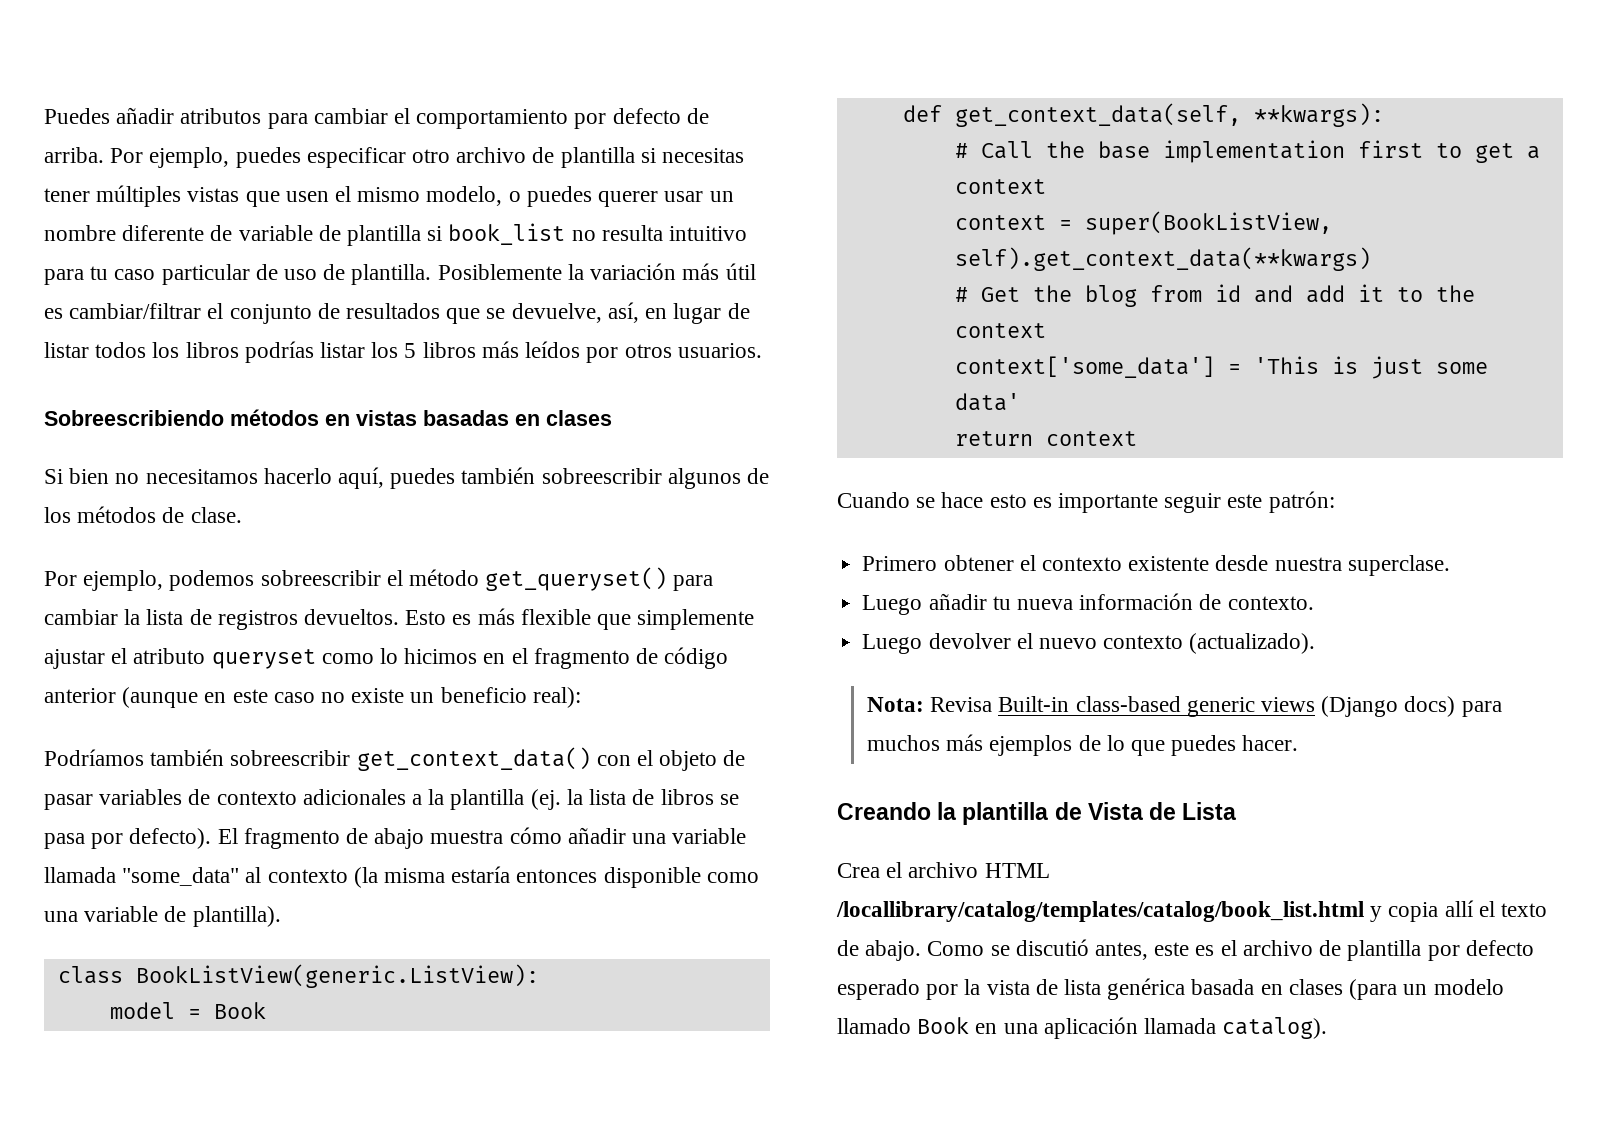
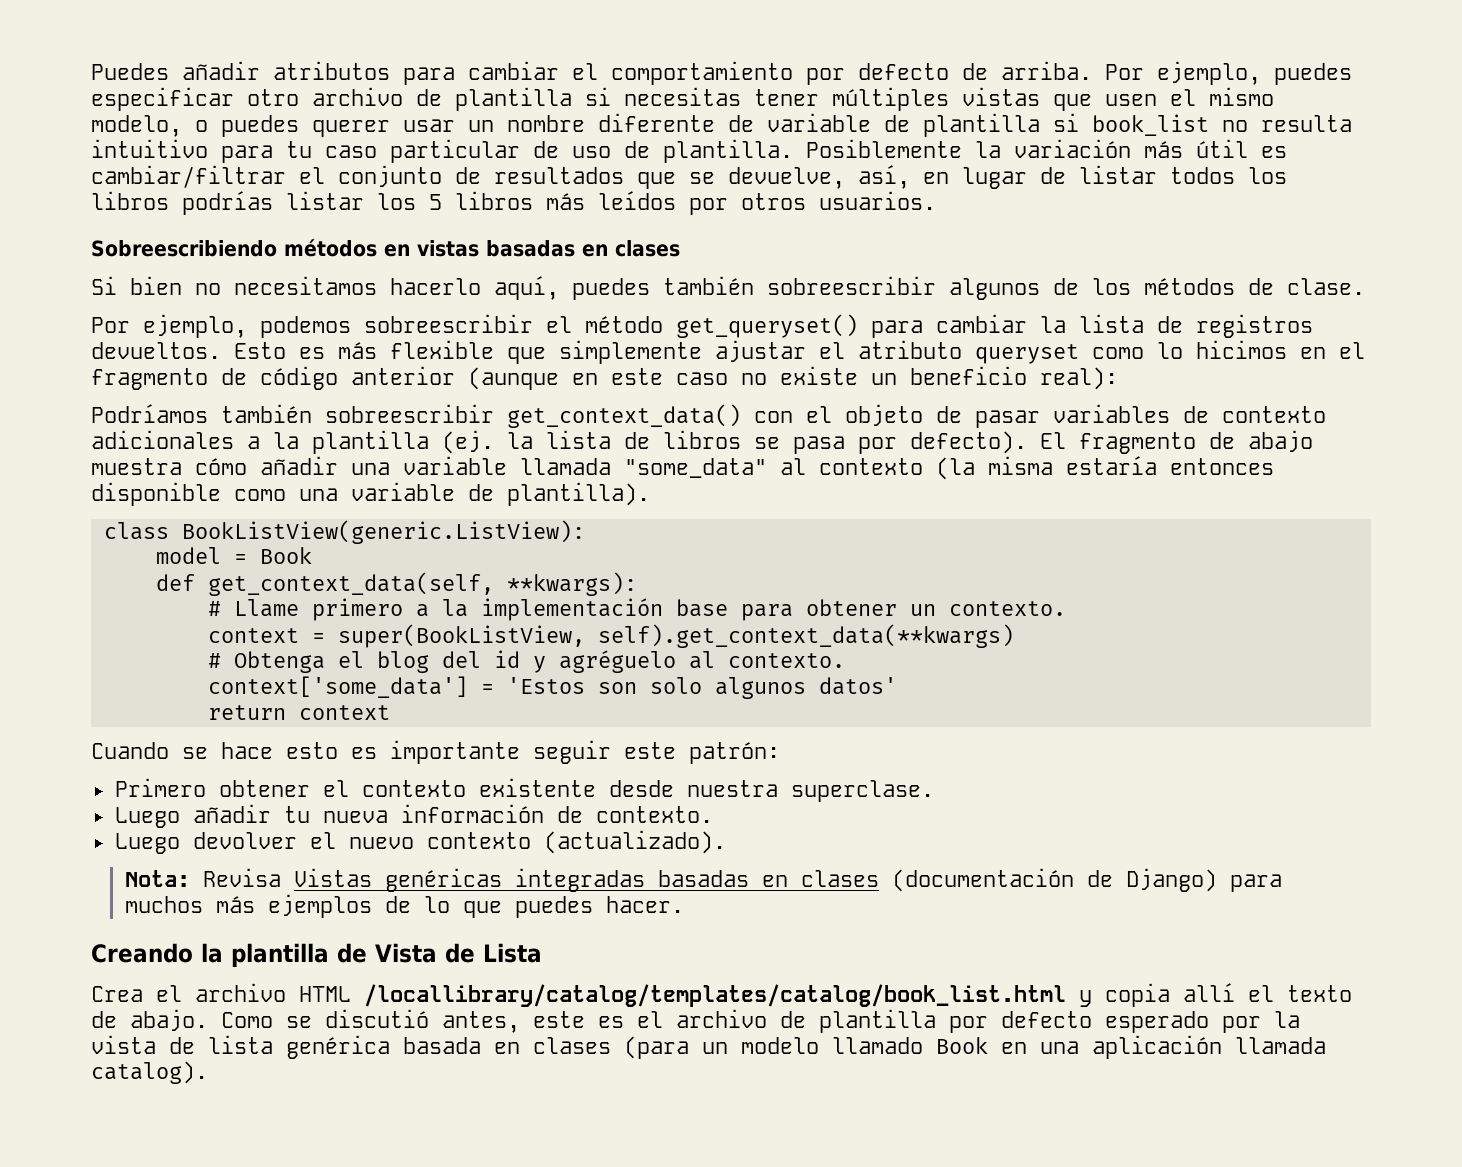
[980,140,1540,163] [954,179,1046,194] Call the base implementation first to get a context -> [233,598,1066,621] Llame primero a la implementación base para obtener un contexto.
[980,284,1475,307] [954,323,1046,338] [954,356,1488,379] [954,393,1020,411] Get the blog from id and add it to the context // context['some_data'] = 'This is just some data' -> [233,650,845,673] [207,676,897,699] Obtenga el blog del id y agréguelo al contexto. // context['some_data'] = 'Estos son solo algunos datos'
[998,696,1456,717] Built-in class-based generic views (Django docs) -> [293,868,1217,892] Vistas genéricas integradas basadas en clases (documentación de Django)

